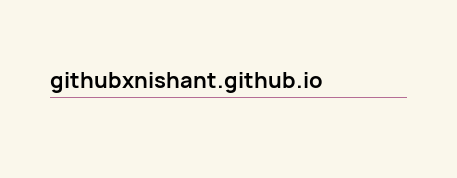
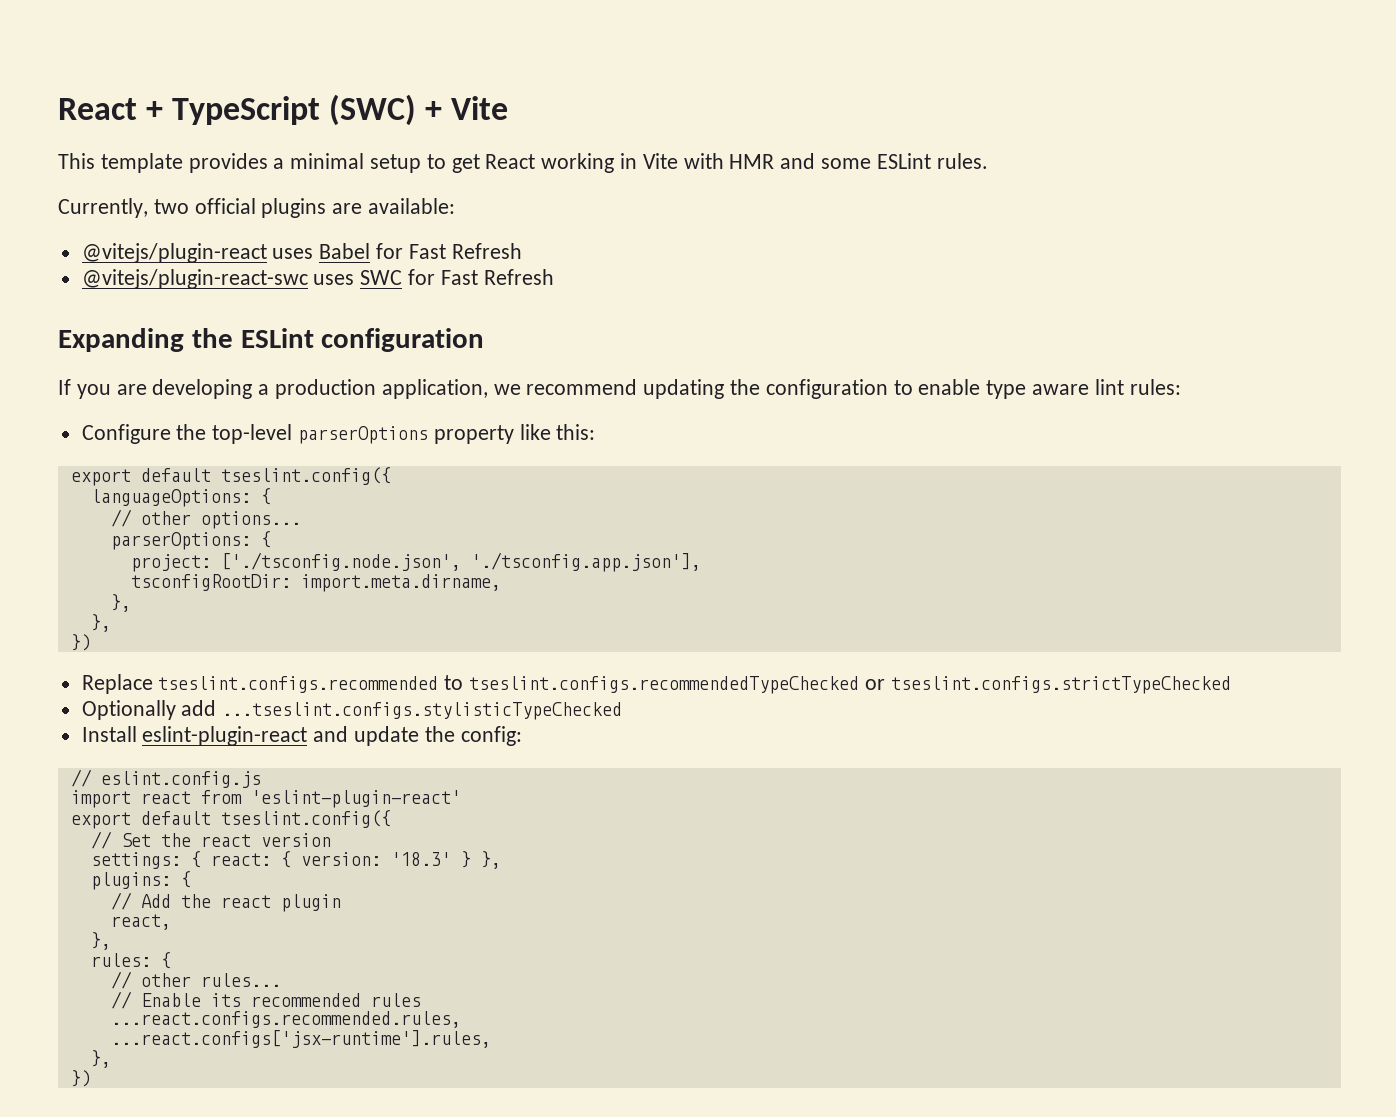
[50,72,323,93] githubxnishant.github.io -> [58,94,509,126] [58,153,988,173] [58,198,456,218] [81,243,522,263] [81,269,554,289] [58,328,485,352] [58,379,1181,399] [81,424,596,444] [70,467,391,486] [90,488,271,507] [110,509,301,529] [110,531,271,550] [130,552,701,572] [130,574,501,592] [110,594,131,612] [90,614,111,632] [70,634,91,651] [81,674,1231,694] [81,700,623,720] [81,726,522,746] [70,769,261,788] [70,790,461,808] [70,810,391,829] [90,831,331,849] [90,851,501,869] [90,871,191,890] [110,892,341,912] [110,914,171,930] [90,932,111,950] [90,952,171,969] [110,971,281,989] [110,991,421,1009] [110,1011,461,1028] [110,1030,491,1048] [90,1050,111,1068] [70,1070,91,1087] React + TypeScript (SWC) + Vite // This template provides a minimal setup to get React working in Vite with HMR and some ESLint rules. // Currently, two official plugins are available: // @vitejs/plugin-react uses Babel for Fast Refresh // @vitejs/plugin-react-swc uses SWC for Fast Refresh // Expanding the ESLint configuration // If you are developing a production application, we recommend updating the configuration to enable type aware lint rules: // Configure the top-level parserOptions property like this: // export default tseslint.config({ // languageOptions: { // // other options... // parserOptions: { // project: ['./tsconfig.node.json', './tsconfig.app.json'], // tsconfigRootDir: import.meta.dirname, // }, // }, // }) // Replace tseslint.configs.recommended to tseslint.configs.recommendedTypeChecked or tseslint.configs.strictTypeChecked // Optionally add ...tseslint.configs.stylisticTypeChecked // Install eslint-plugin-react and update the config: // // eslint.config.js // import react from 'eslint-plugin-react' // export default tseslint.config({ // // Set the react version // settings: { react: { version: '18.3' } }, // plugins: { // // Add the react plugin // react, // }, // rules: { // // other rules... // // Enable its recommended rules // ...react.configs.recommended.rules, // ...react.configs['jsx-runtime'].rules, // }, // })

